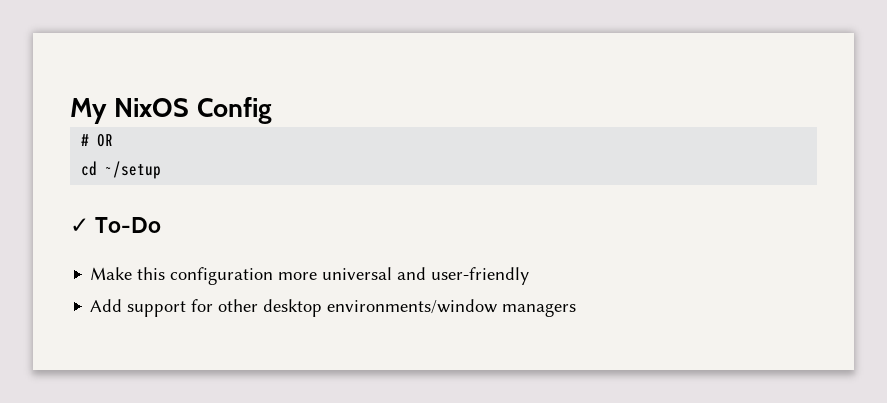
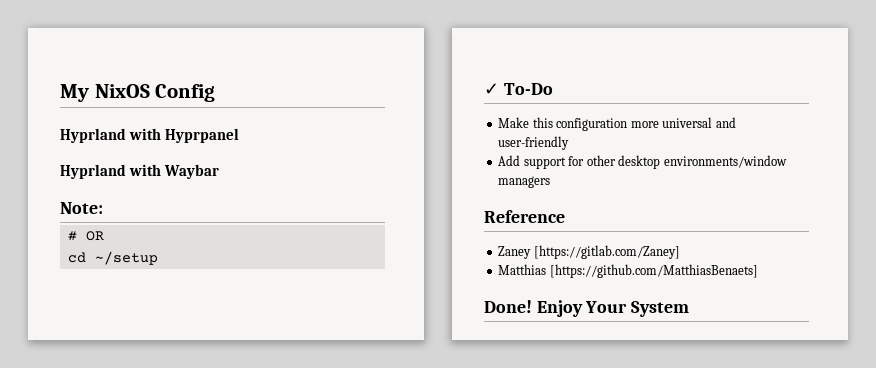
(272, 110) none -> [60,128,240,143] [60,164,220,179] [60,202,103,214] // Hyprland with Hyprpanel // Hyprland with Waybar // Note:
(577, 310) none -> [484,210,565,223] [498,245,680,259] [498,264,758,278] [484,300,690,317] // Reference // Zaney [https://gitlab.com/Zaney] // Matthias [https://github.com/MatthiasBenaets] // Done! Enjoy Your System

